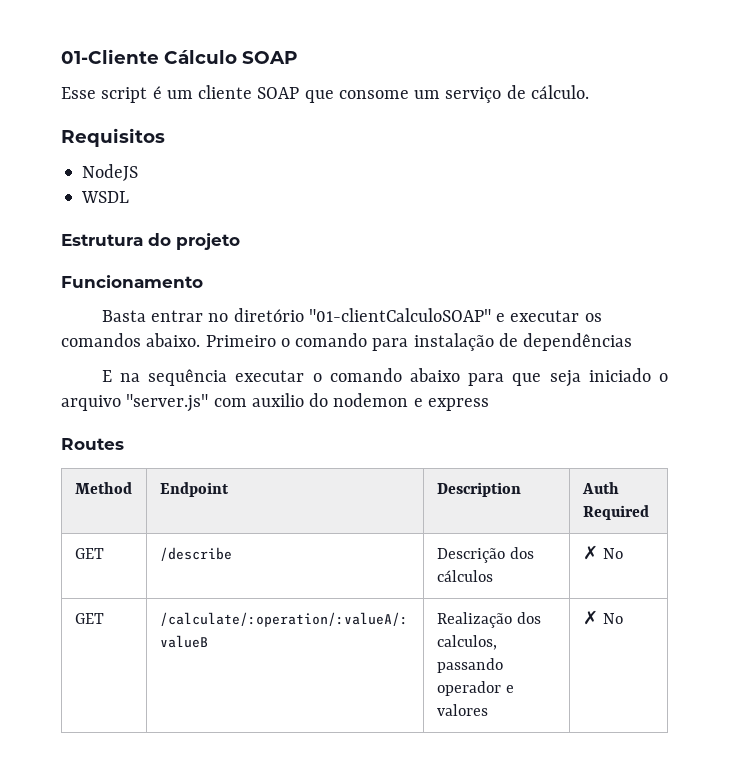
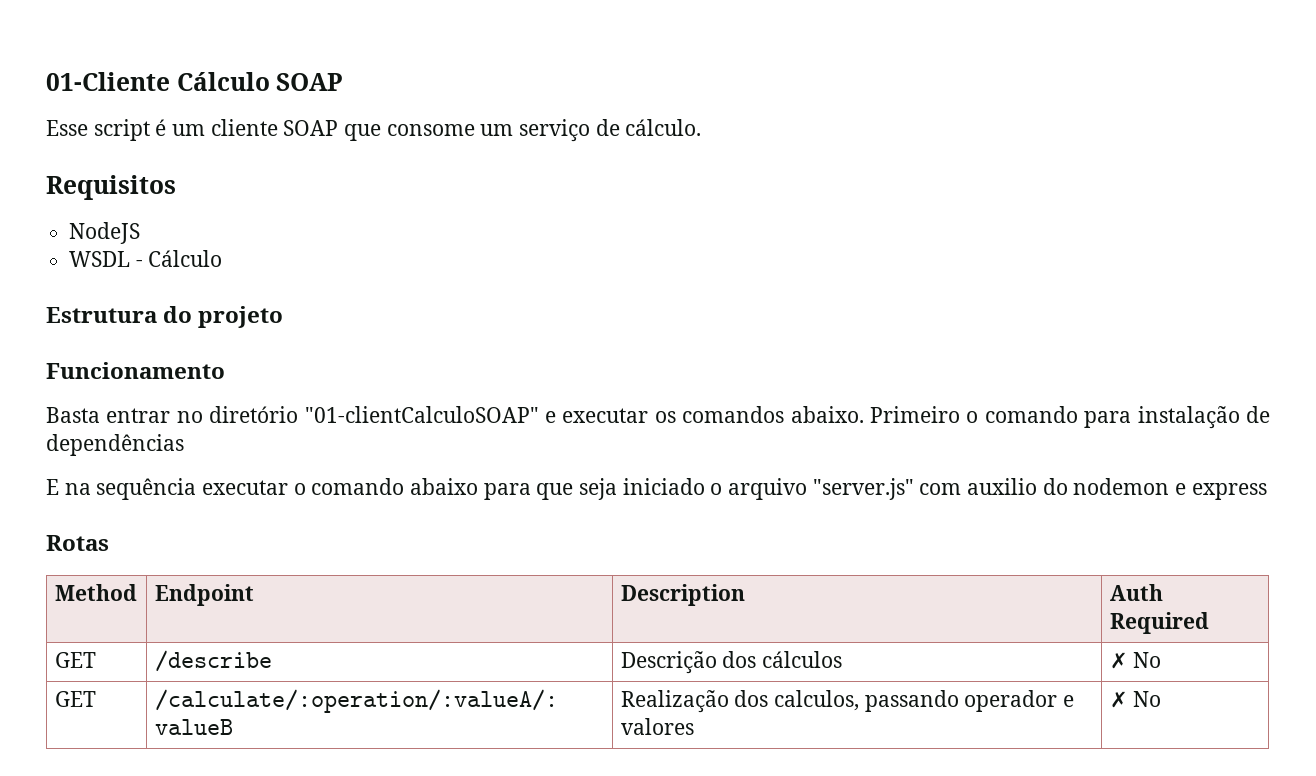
(130, 197) none -> [135,250,223,267] - Cálculo
[61,438,124,450] Routes -> [46,535,109,551] Rotas

